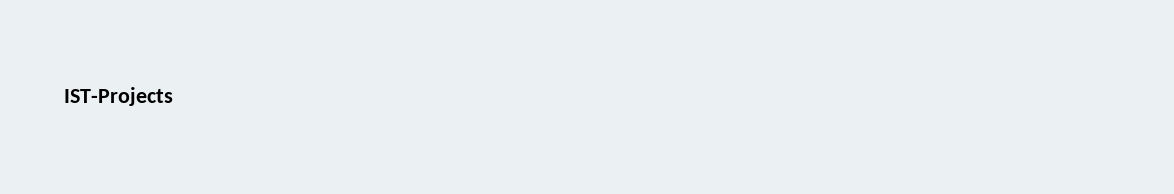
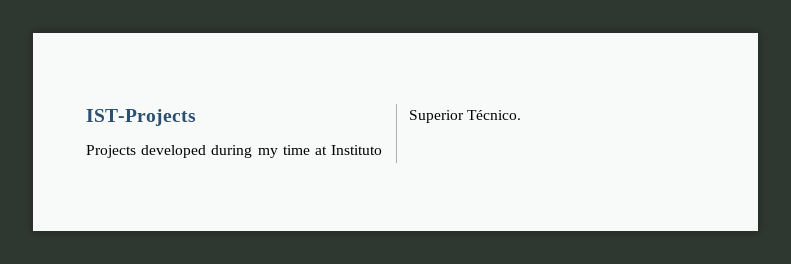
(173, 96) none -> [86,145,382,158] [409,110,522,123] // Projects developed during my time at Instituto Superior Técnico.

